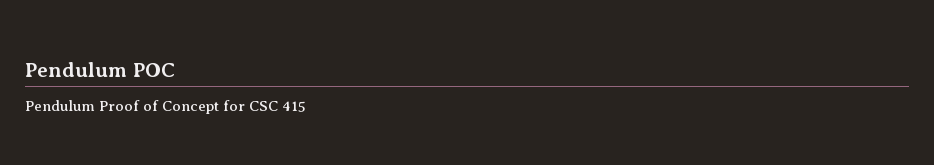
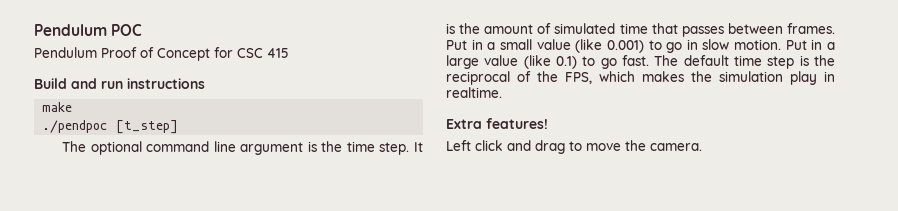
(307, 106) none -> [34,78,205,89] [42,102,73,112] [42,120,179,134] [62,141,424,155] [446,23,835,37] [446,39,836,53] [446,55,835,69] [446,71,835,85] [446,87,502,98] [446,118,548,129] [446,140,702,154] // Build and run instructions // make // ./pendpoc [t_step] // The optional command line argument is the time step. It is the amount of simulated time that passes between frames. Put in a small value (like 0.001) to go in slow motion. Put in a large value (like 0.1) to go fast. The default time step is the reciprocal of the FPS, which makes the simulation play in realtime. // Extra features! // Left click and drag to move the camera.

